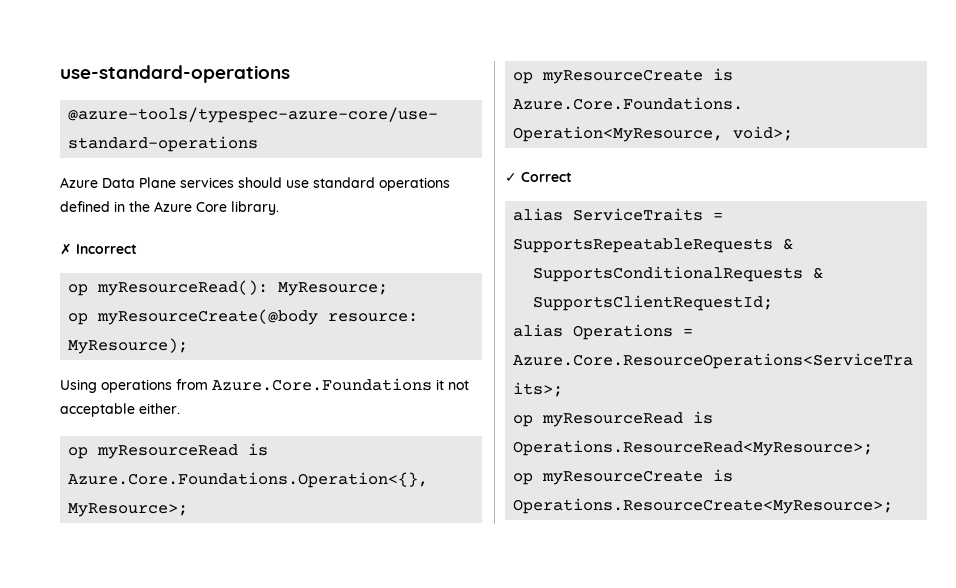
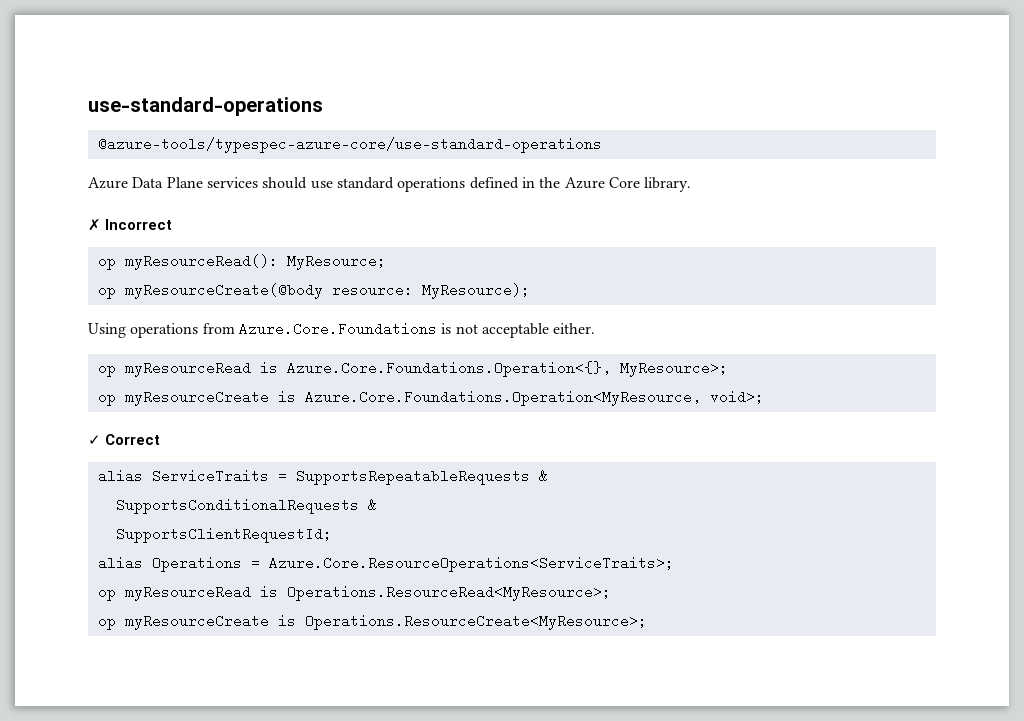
[436,379,444,390] it -> [441,323,452,334] is

